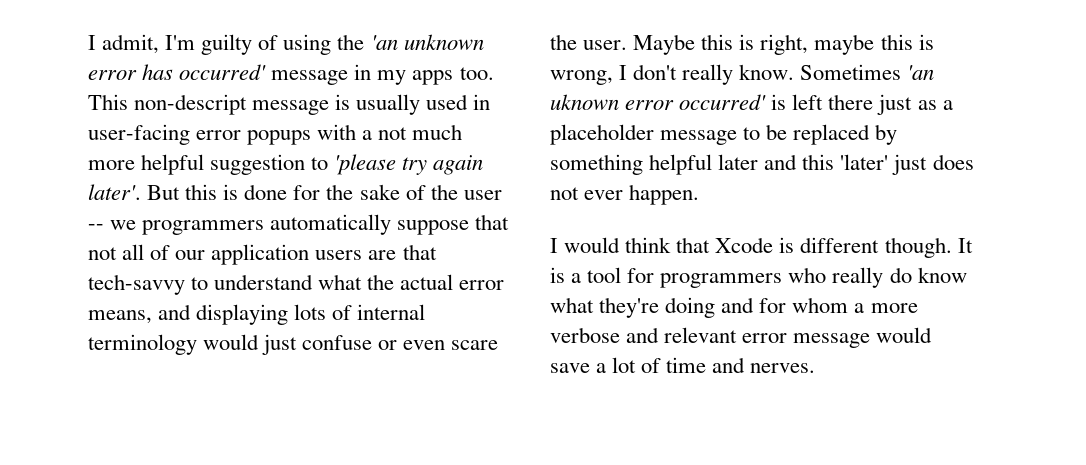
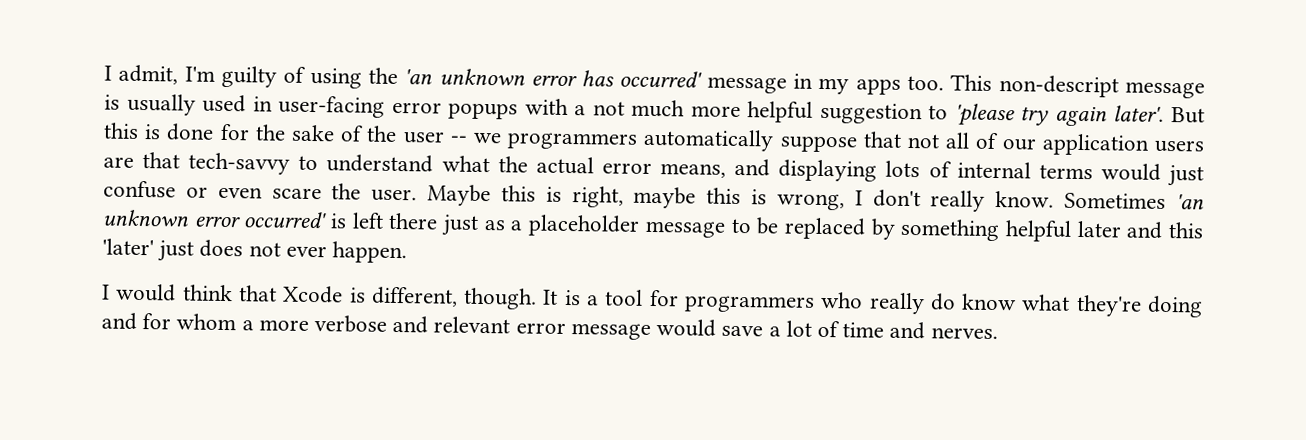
[88,334,197,355] terminology -> [1038,164,1093,180] terms
[550,94,619,110] uknown -> [102,209,189,227] unknown
[800,237,880,253] different -> [370,286,458,307] different,

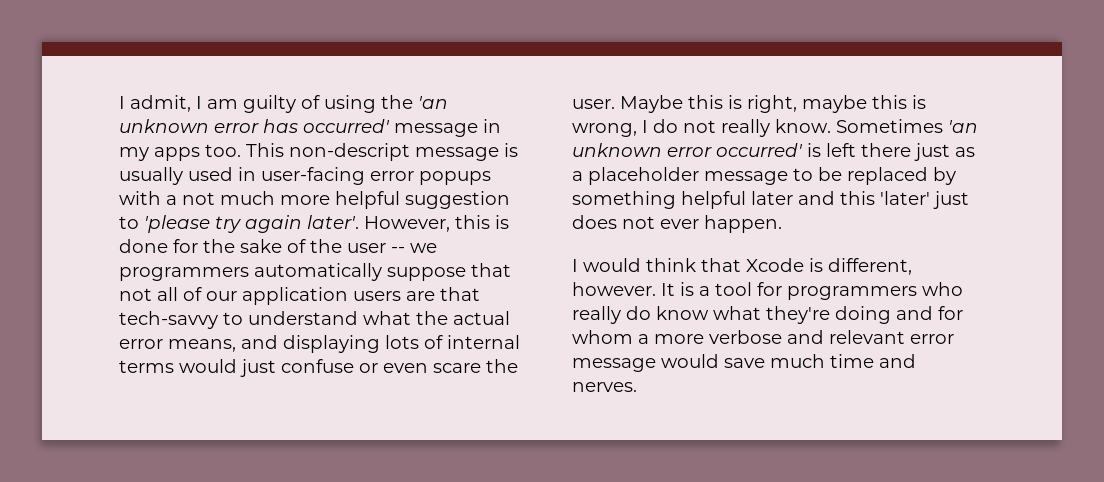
[184,66,215,82] I'm -> [196,96,238,109] I am
[1170,107,1205,124] But -> [364,216,450,232] However,
[872,189,921,208] don't -> [653,119,716,133] do not
[463,287,538,310] though. -> [572,282,656,296] however.
[768,320,840,338] a lot of -> [770,354,825,368] much

